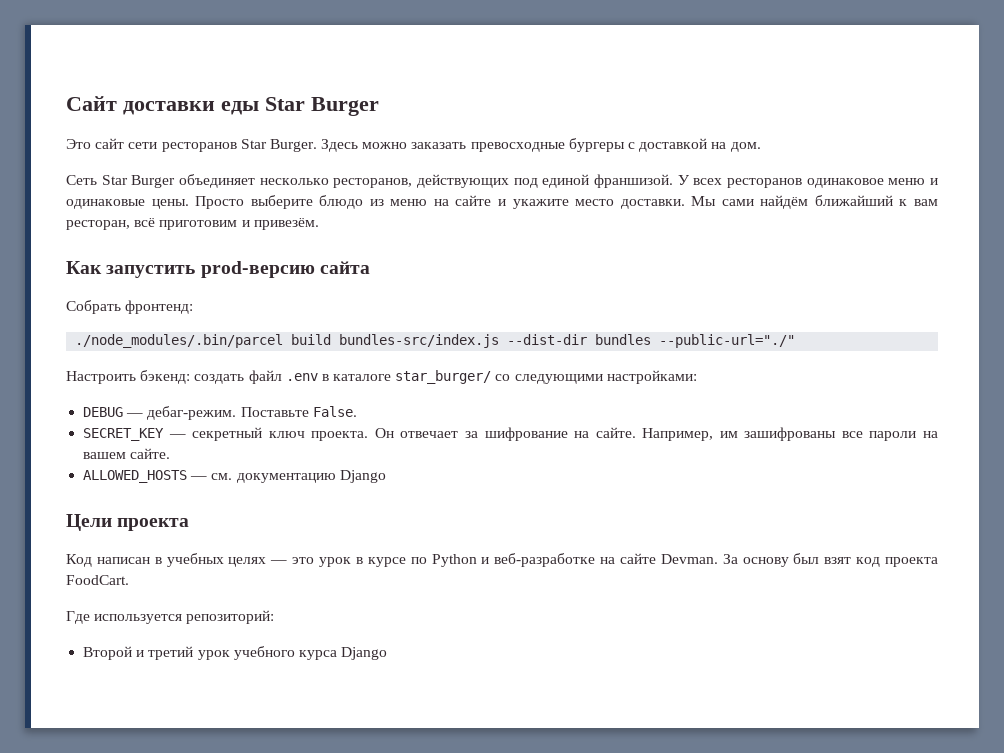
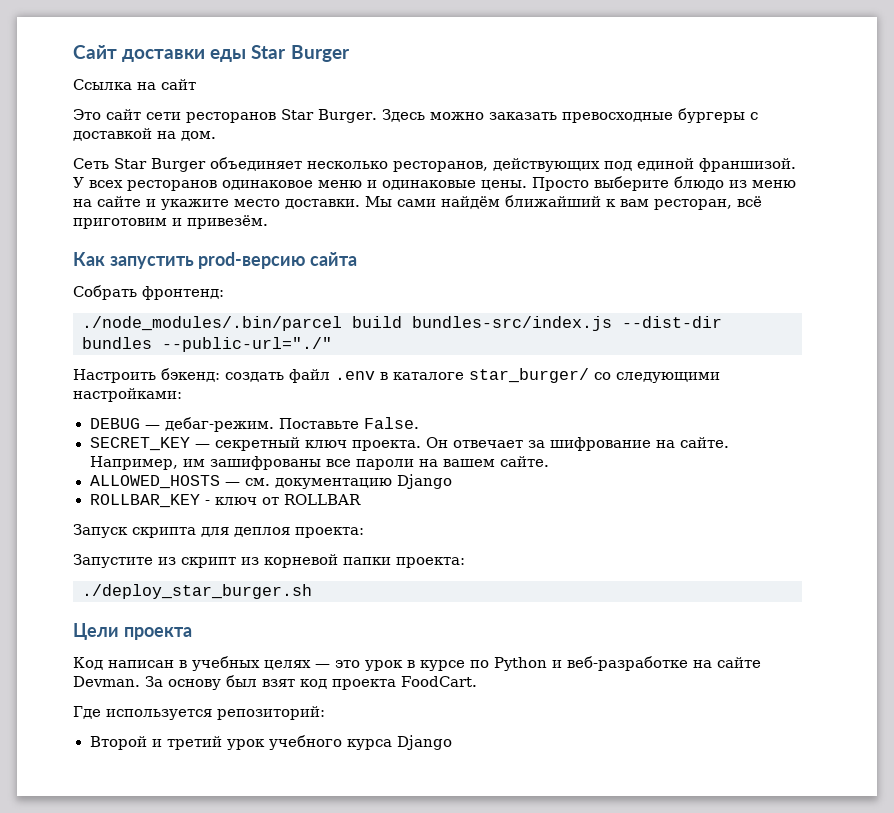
(379, 106) none -> [73,79,196,90] // Ссылка на сайт
(386, 476) none -> [89,494,361,508] [73,524,364,538] [73,554,465,568] [82,584,312,599] // ROLLBAR_KEY - ключ от ROLLBAR // Запуск скрипта для деплоя проекта: // Запустите из скрипт из корневой папки проекта: // ./deploy_star_burger.sh

